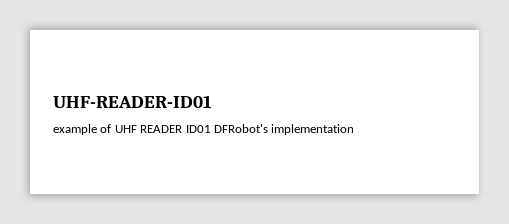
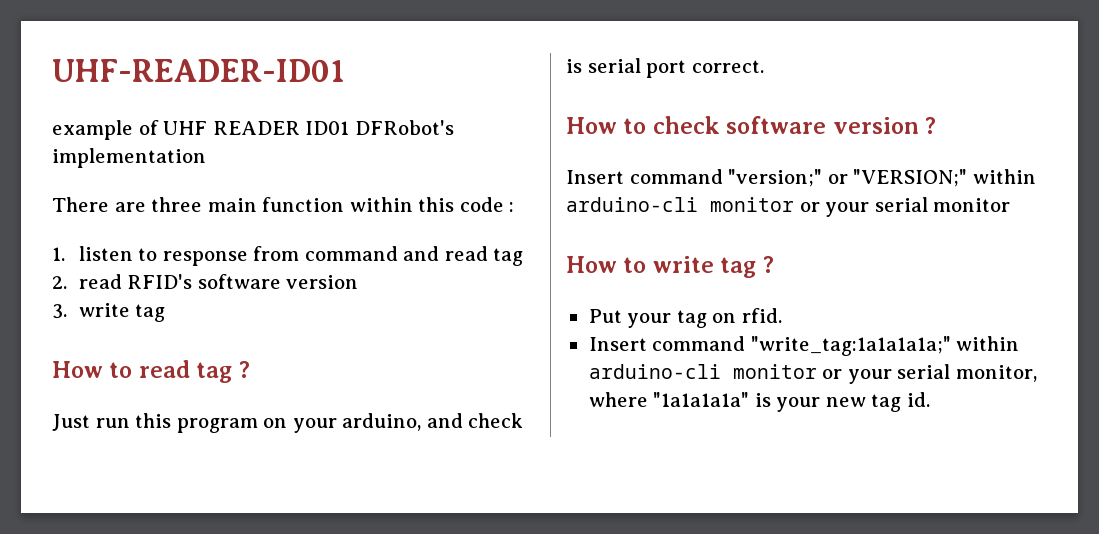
(355, 129) none -> [52,197,515,212] [52,246,524,266] [52,274,359,289] [52,303,166,322] [52,360,250,383] [52,413,524,433] [566,58,764,78] [566,116,937,134] [566,169,1036,187] [566,197,1011,217] [566,256,774,278] [588,308,782,328] [588,336,1020,356] [588,364,1037,384] [588,392,930,412] // There are three main function within this code : // 1. listen to response from command and read tag // 2. read RFID's software version // 3. write tag // How to read tag ? // Just run this program on your arduino, and check is serial port correct. // How to check software version ? // Insert command "version;" or "VERSION;" within arduino-cli monitor or your serial monitor // How to write tag ? // Put your tag on rfid. // Insert command "write_tag:1a1a1a1a;" within arduino-cli monitor or your serial monitor, where "1a1a1a1a" is your new tag id.

